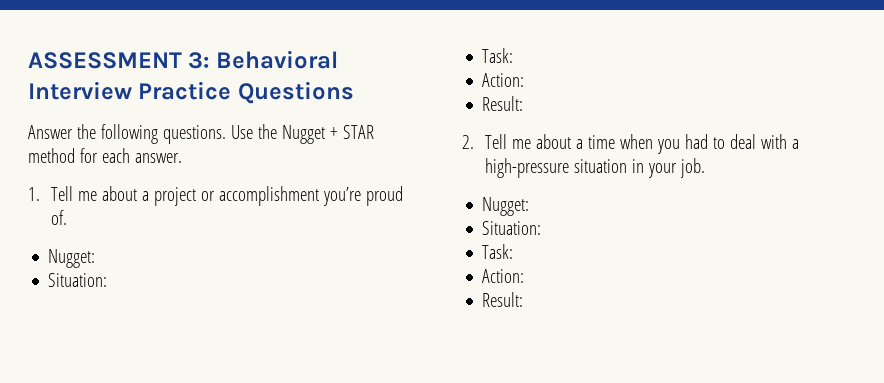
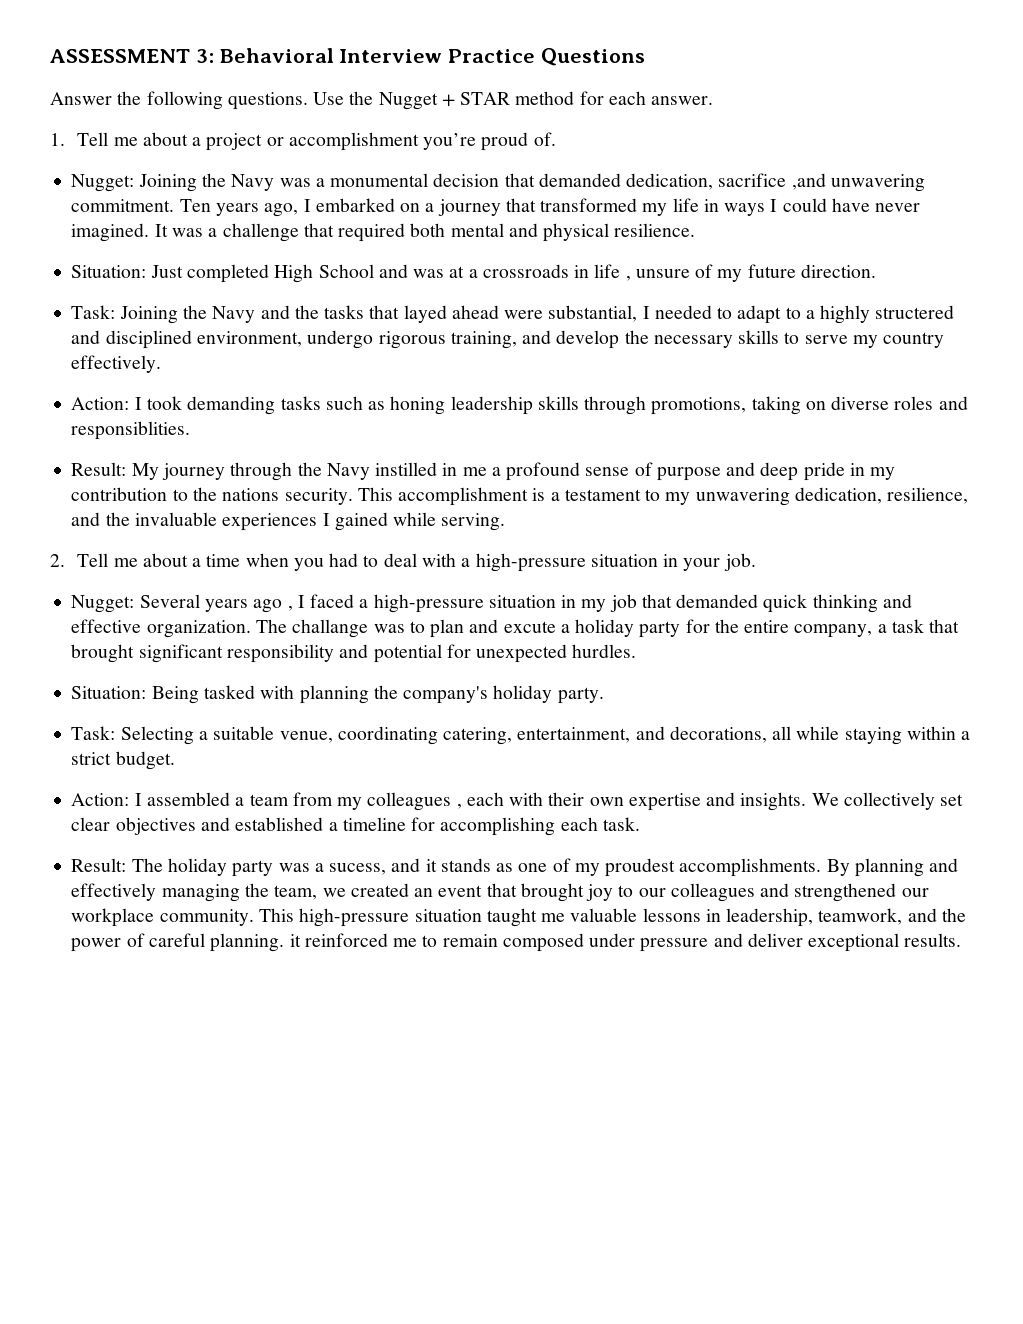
[48,273,108,287] [482,48,514,63] [482,73,525,87] [482,96,524,111] // Situation: // Task: // Action: // Result: -> [138,173,925,192] [71,198,921,217] [71,223,696,242] [71,264,876,283] [71,305,955,324] [71,330,945,349] [71,355,162,373] [71,396,968,415] [71,421,191,440] [71,462,896,481] [71,487,969,506] [71,512,506,531] Joining the Navy was a monumental decision that demanded dedication, sacrifice ,and unwavering commitment. Ten years ago, I embarked on a journey that transformed my life in ways I could have never imagined. It was a challenge that required both mental and physical resilience. // Situation: Just completed High School and was at a crossroads in life , unsure of my future direction. // Task: Joining the Navy and the tasks that layed ahead were substantial, I needed to adapt to a highly structered and disciplined environment, undergo rigorous training, and develop the necessary skills to serve my country effectively. // Action: I took demanding tasks such as honing leadership skills through promotions, taking on diverse roles and responsiblities. // Result: My journey through the Navy instilled in me a profound sense of purpose and deep pride in my contribution to the nations security. This accomplishment is a testament to my unwavering dedication, resilience, and the invaluable experiences I gained while serving.
[482,221,542,235] [482,244,514,259] [482,269,525,283] [482,292,524,307] // Situation: // Task: // Action: // Result: -> [139,594,912,613] [71,619,960,638] [71,644,637,663] [71,685,604,704] [71,726,971,745] [71,751,175,770] [71,792,964,811] [71,817,640,836] [71,858,959,877] [71,883,929,902] [71,908,966,927] [71,933,962,952] Several years ago , I faced a high-pressure situation in my job that demanded quick thinking and effective organization. The challange was to plan and excute a holiday party for the entire company, a task that brought significant responsibility and potential for unexpected hurdles. // Situation: Being tasked with planning the company's holiday party. // Task: Selecting a suitable venue, coordinating catering, entertainment, and decorations, all while staying within a strict budget. // Action: I assembled a team from my colleagues , each with their own expertise and insights. We collectively set clear objectives and established a timeline for accomplishing each task. // Result: The holiday party was a sucess, and it stands as one of my proudest accomplishments. By planning and effectively managing the team, we created an event that brought joy to our colleagues and strengthened our workplace community. This high-pressure situation taught me valuable lessons in leadership, teamwork, and the power of careful planning. it reinforced me to remain composed under pressure and deliver exceptional results.

